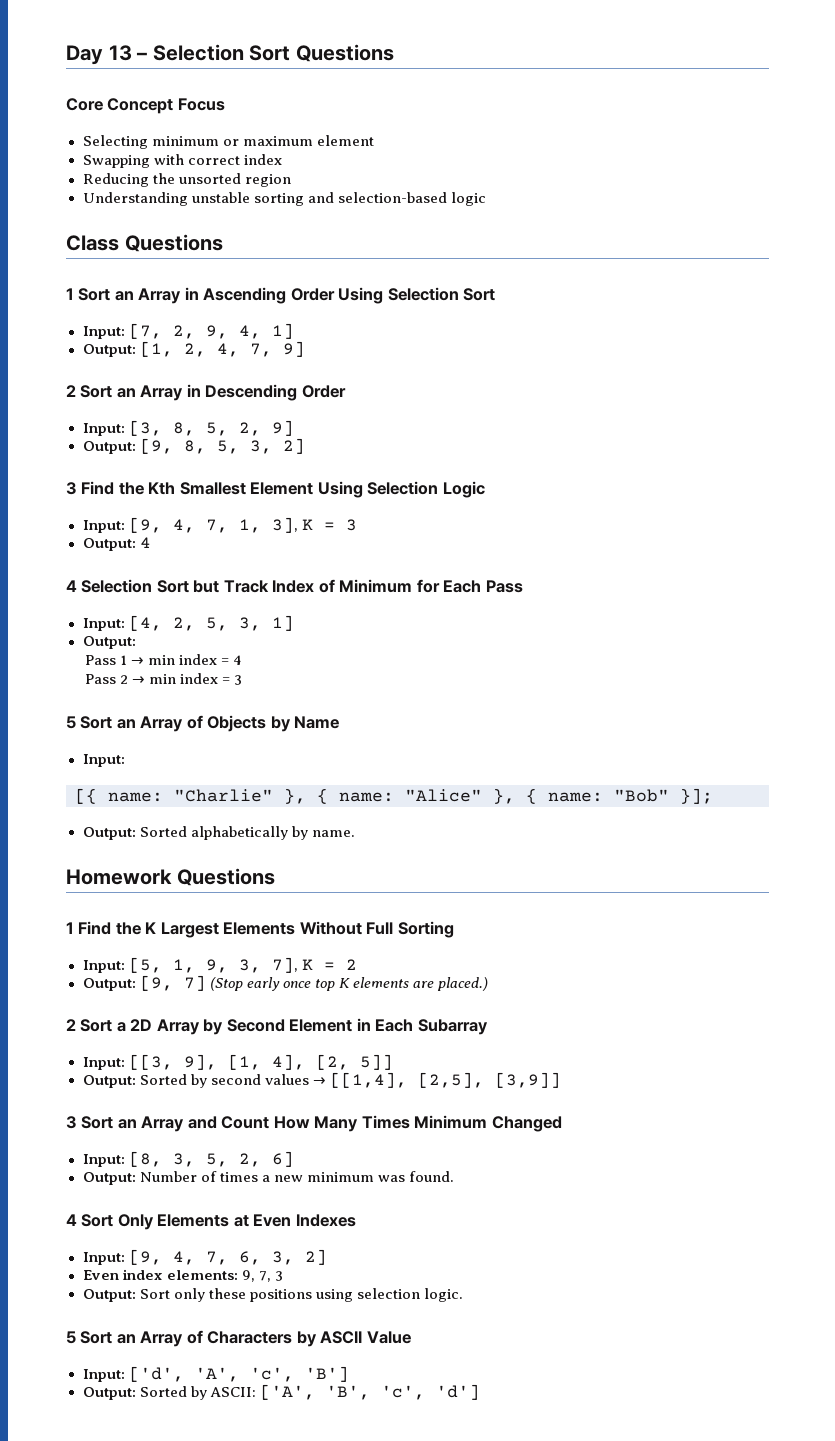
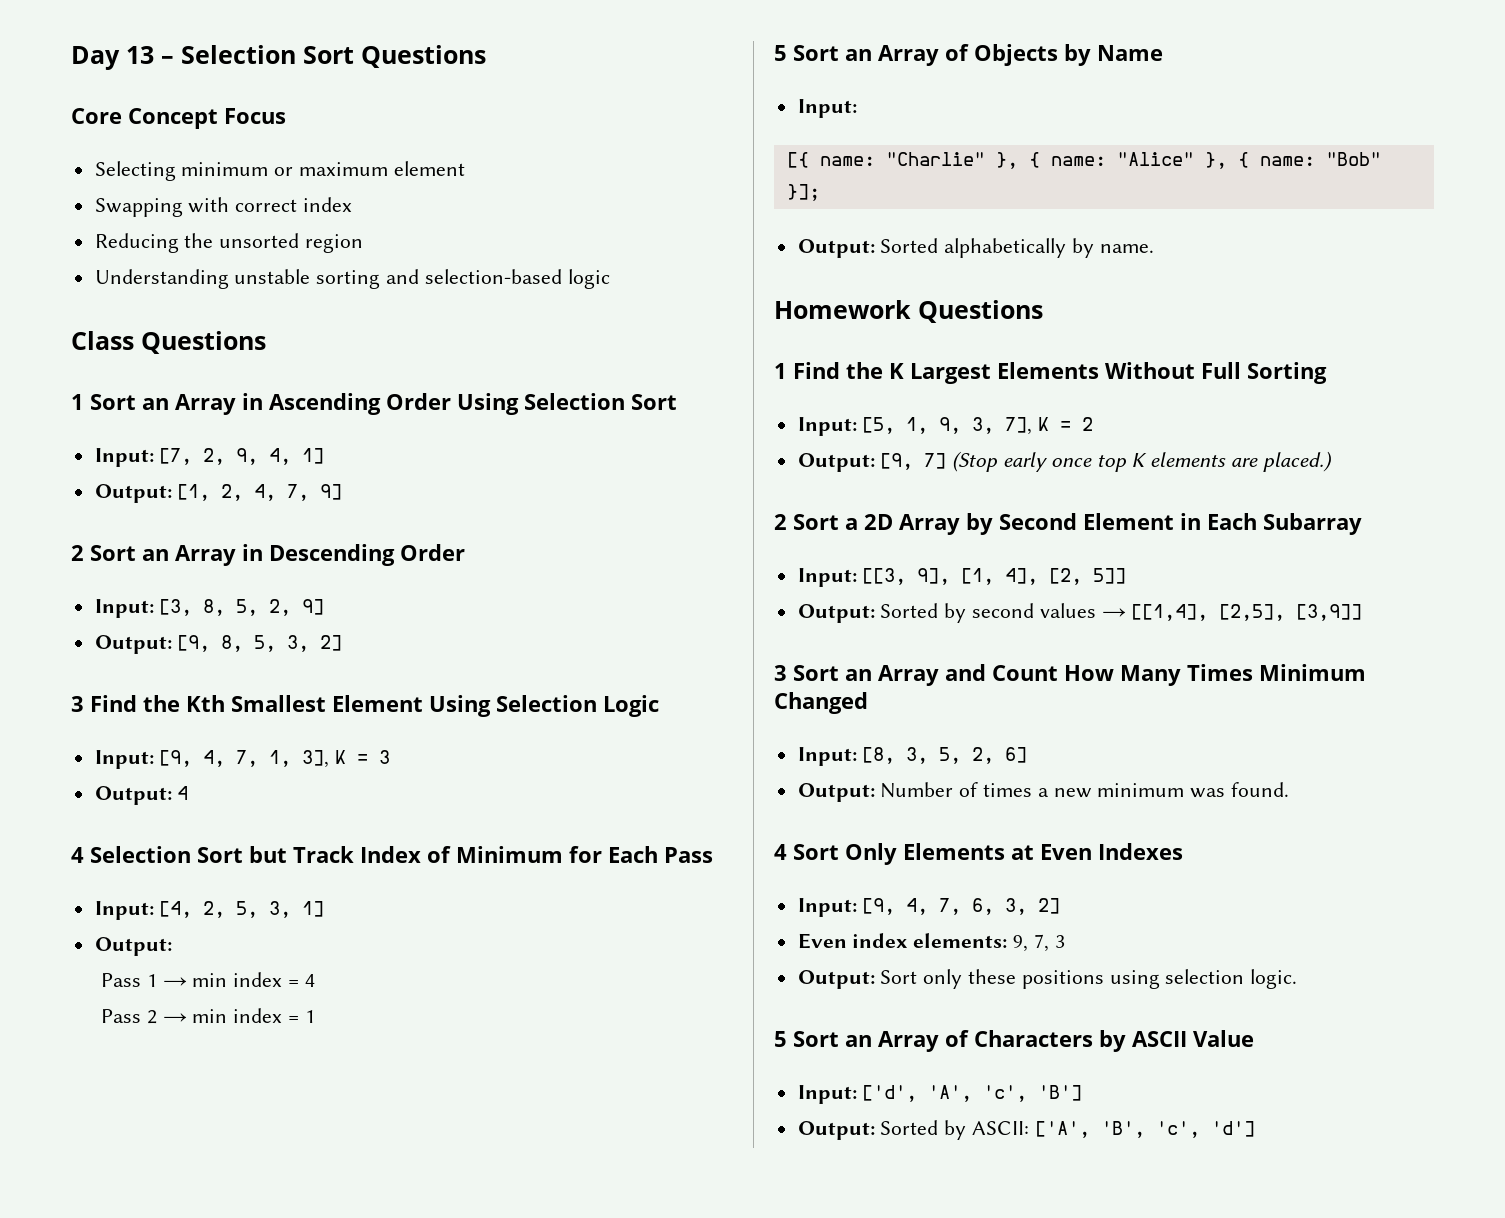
[234,675,243,685] 3 -> [304,1010,315,1023] 1

